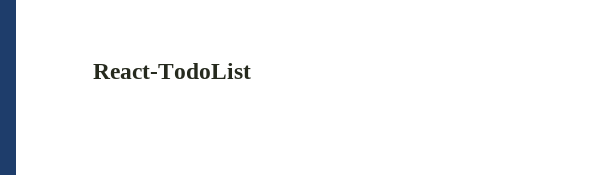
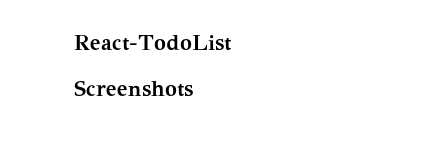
(251, 71) none -> [74,80,193,97] // Screenshots

